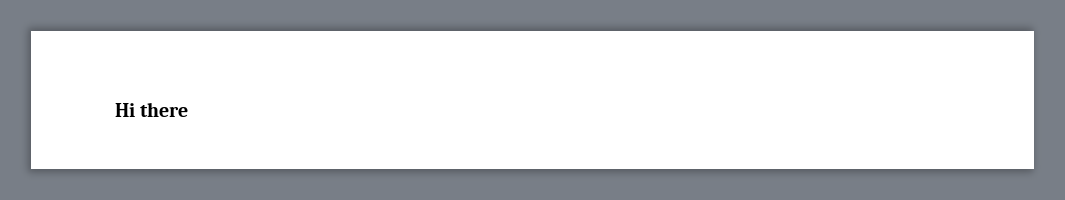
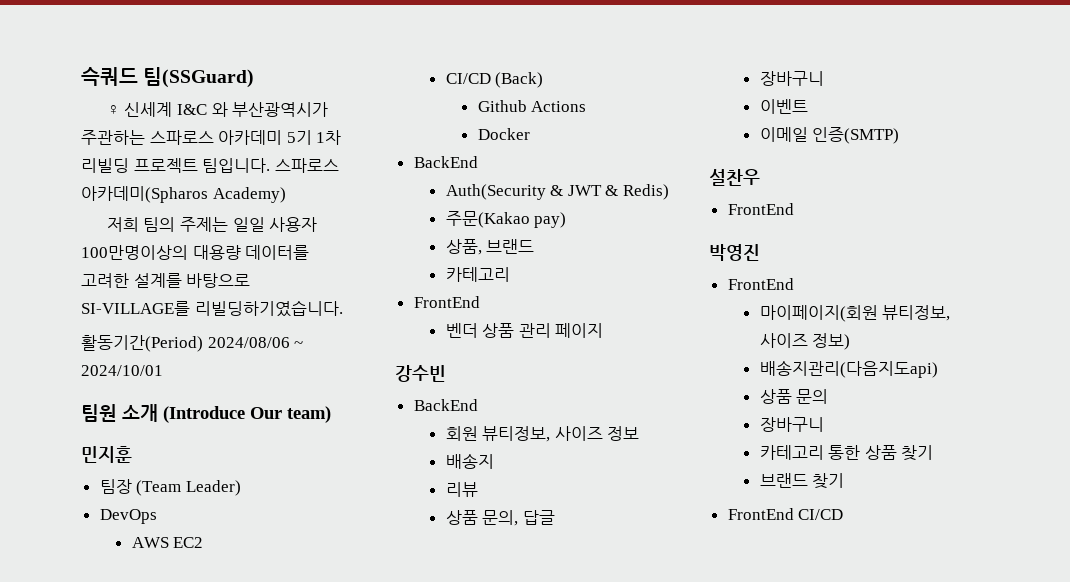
[115,102,189,117] Hi there -> [81,67,255,88] [106,102,329,117] [81,130,342,145] [81,158,339,173] [81,186,286,203] [106,217,318,232] [81,245,310,260] [81,273,251,288] [81,300,343,317] [81,335,304,352] [81,365,163,376] [81,404,331,423] [81,446,132,463] [99,479,241,496] [99,509,157,524] [131,537,204,548] [445,72,544,88] [477,100,587,112] [477,128,530,140] [413,156,478,168] [445,184,669,200] [445,211,567,228] [445,239,535,255] [445,267,510,282] [413,296,480,308] [445,323,604,338] [395,365,446,382] [413,399,478,411] [445,426,640,442] [445,453,494,469] [445,482,478,497] [445,510,555,526] [759,71,824,86] [759,99,808,114] [759,127,900,144] [709,169,760,186] [727,203,794,215] [709,244,760,261] [727,278,794,290] [759,305,951,322] [759,333,851,350] [759,360,938,378] [759,389,829,404] [759,417,824,432] [759,445,934,461] [759,473,845,489] [727,508,844,520] 슥쿼드 팀(SSGuard) // ♀ 신세계 I&C 와 부산광역시가 주관하는 스파로스 아카데미 5기 1차 리빌딩 프로젝트 팀입니다. 스파로스 아카데미(Spharos Academy) // 저희 팀의 주제는 일일 사용자 100만명이상의 대용량 데이터를 고려한 설계를 바탕으로 SI-VILLAGE를 리빌딩하기였습니다. // 활동기간(Period) 2024/08/06 ~ 2024/10/01 // 팀원 소개 (Introduce Our team) // 민지훈 // 팀장 (Team Leader) // DevOps // AWS EC2 // CI/CD (Back) // Github Actions // Docker // BackEnd // Auth(Security & JWT & Redis) // 주문(Kakao pay) // 상품, 브랜드 // 카테고리 // FrontEnd // 벤더 상품 관리 페이지 // 강수빈 // BackEnd // 회원 뷰티정보, 사이즈 정보 // 배송지 // 리뷰 // 상품 문의, 답글 // 장바구니 // 이벤트 // 이메일 인증(SMTP) // 설찬우 // FrontEnd // 박영진 // FrontEnd // 마이페이지(회원 뷰티정보, 사이즈 정보) // 배송지관리(다음지도api) // 상품 문의 // 장바구니 // 카테고리 통한 상품 찾기 // 브랜드 찾기 // FrontEnd CI/CD

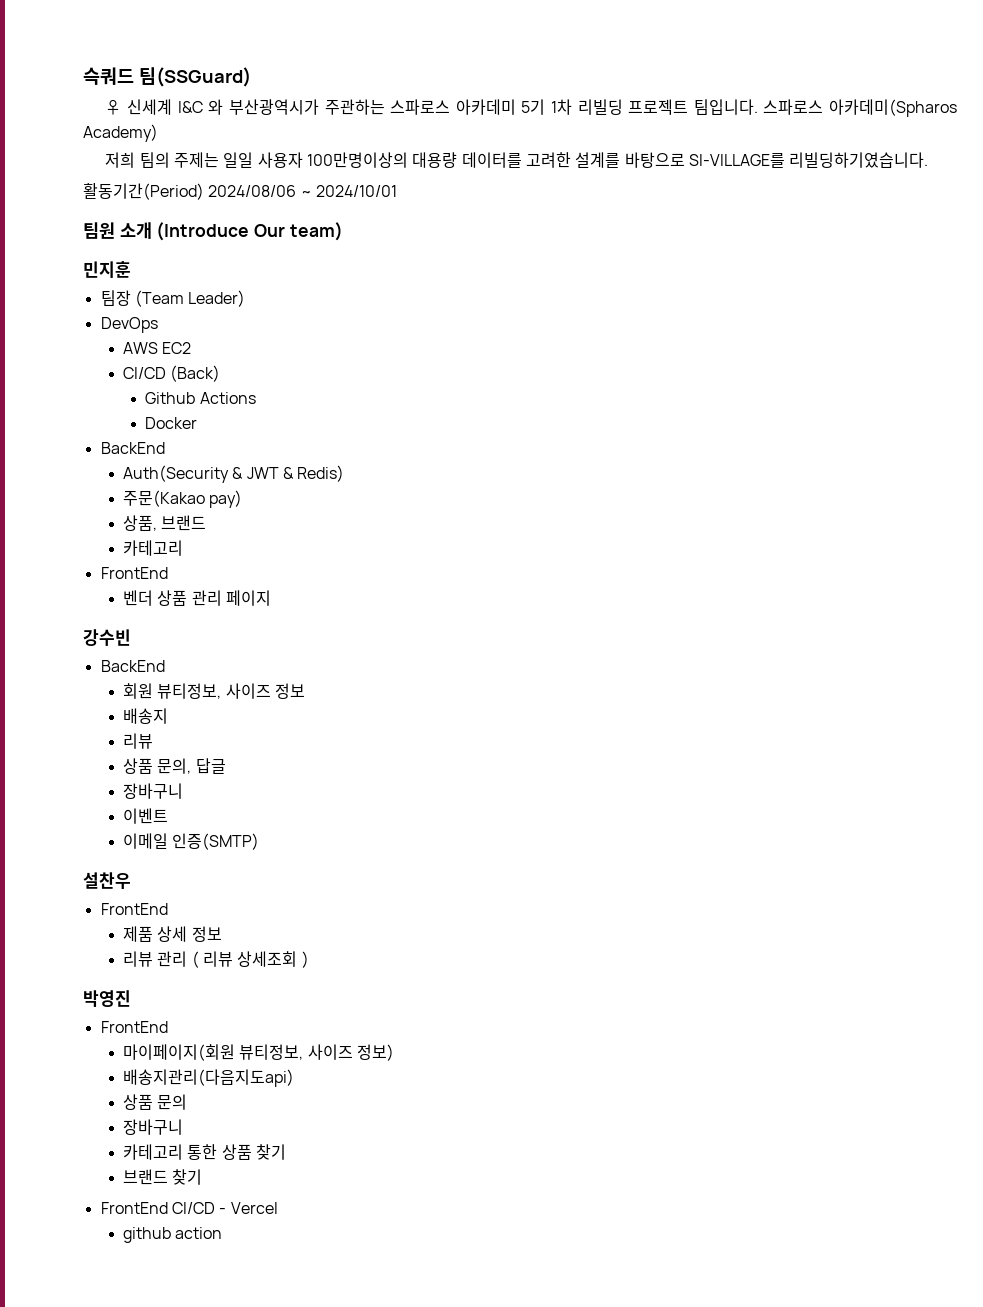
(794, 209) none -> [122,926,222,942] [122,951,309,968] // 제품 상세 정보 // 리뷰 관리 ( 리뷰 상세조회 )
(844, 514) none -> [219,1202,278,1214] [122,1227,223,1243] - Vercel // github action

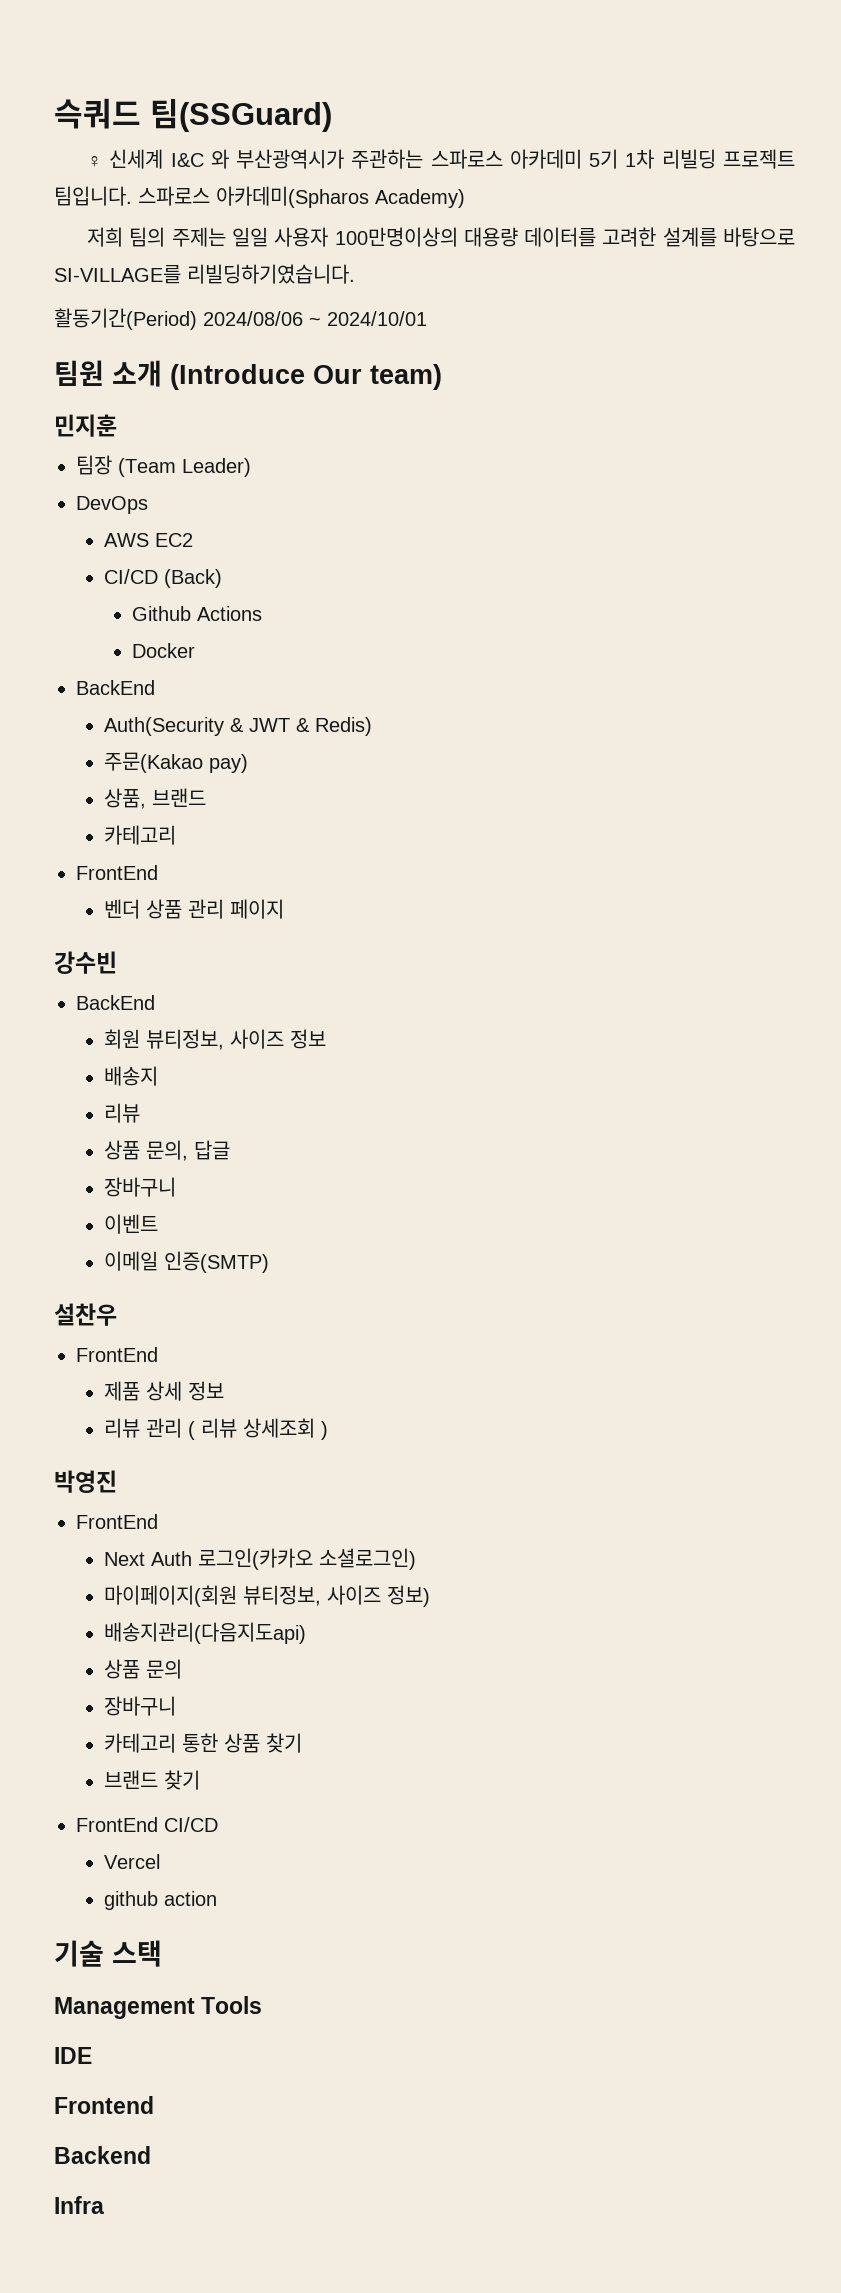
(168, 1027) none -> [104,1548,417,1570] // Next Auth 로그인(카카오 소셜로그인)
[219,1208,227,1214] - -> (218, 1824) //
(223, 1233) none -> [54,1940,162,1967] [54,1996,263,2019] [54,2047,92,2064] [54,2096,154,2114] [54,2146,151,2164] [54,2196,104,2214] // 기술 스택 // Management Tools // IDE // Frontend // Backend // Infra

